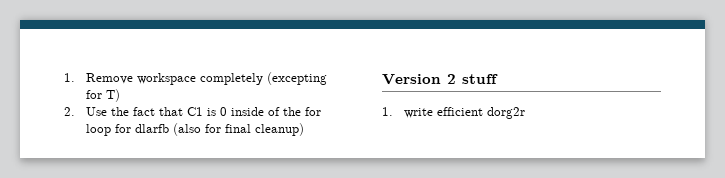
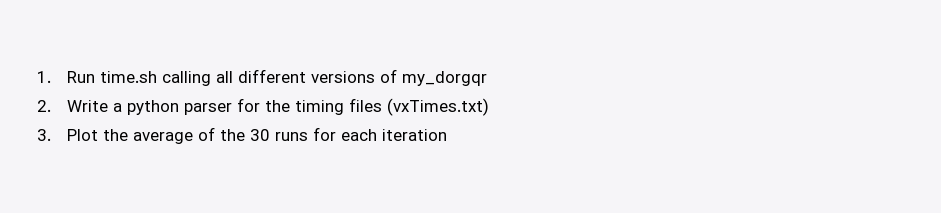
[64,72,328,85] [86,89,121,102] [64,107,322,116] [86,123,305,136] [382,74,498,85] [382,107,526,119] 1. Remove workspace completely (excepting for T) // 2. Use the fact that C1 is 0 inside of the for loop for dlarfb (also for final cleanup) // Version 2 stuff // 1. write efficient dorg2r -> [37,69,487,86] [37,98,489,116] [37,127,447,144] 1. Run time.sh calling all different versions of my_dorgqr // 2. Write a python parser for the timing files (vxTimes.txt) // 3. Plot the average of the 30 runs for each iteration

